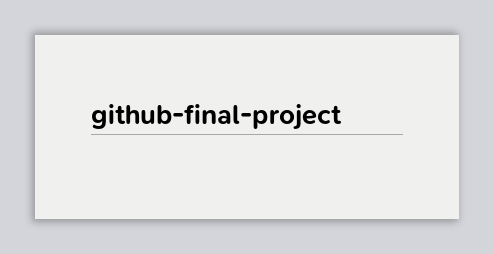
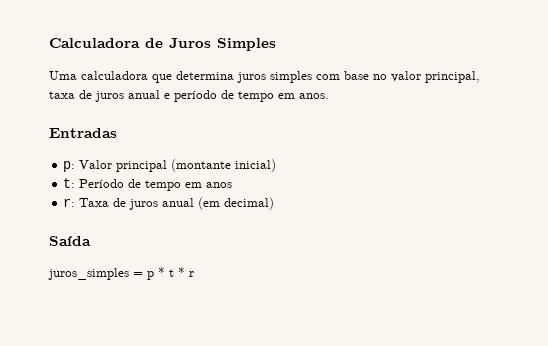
[91,104,342,130] github-final-project -> [49,38,276,51] [49,71,480,83] [49,90,329,102] [49,128,117,138] [63,159,277,172] [63,178,233,191] [63,197,275,210] [49,236,91,246] [48,267,194,280] Calculadora de Juros Simples // Uma calculadora que determina juros simples com base no valor principal, taxa de juros anual e período de tempo em anos. // Entradas // p: Valor principal (montante inicial) // t: Período de tempo em anos // r: Taxa de juros anual (em decimal) // Saída // juros_simples = p * t * r

